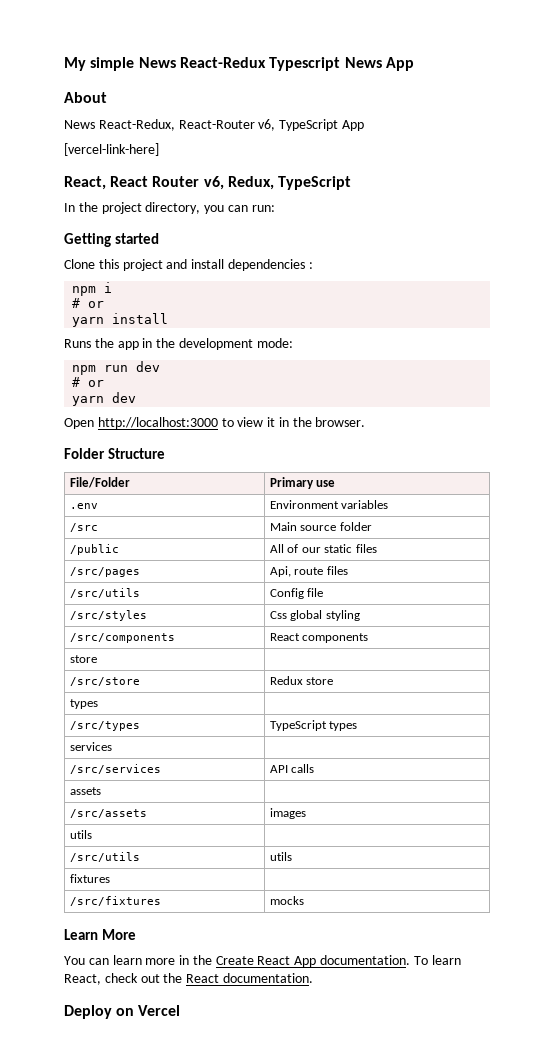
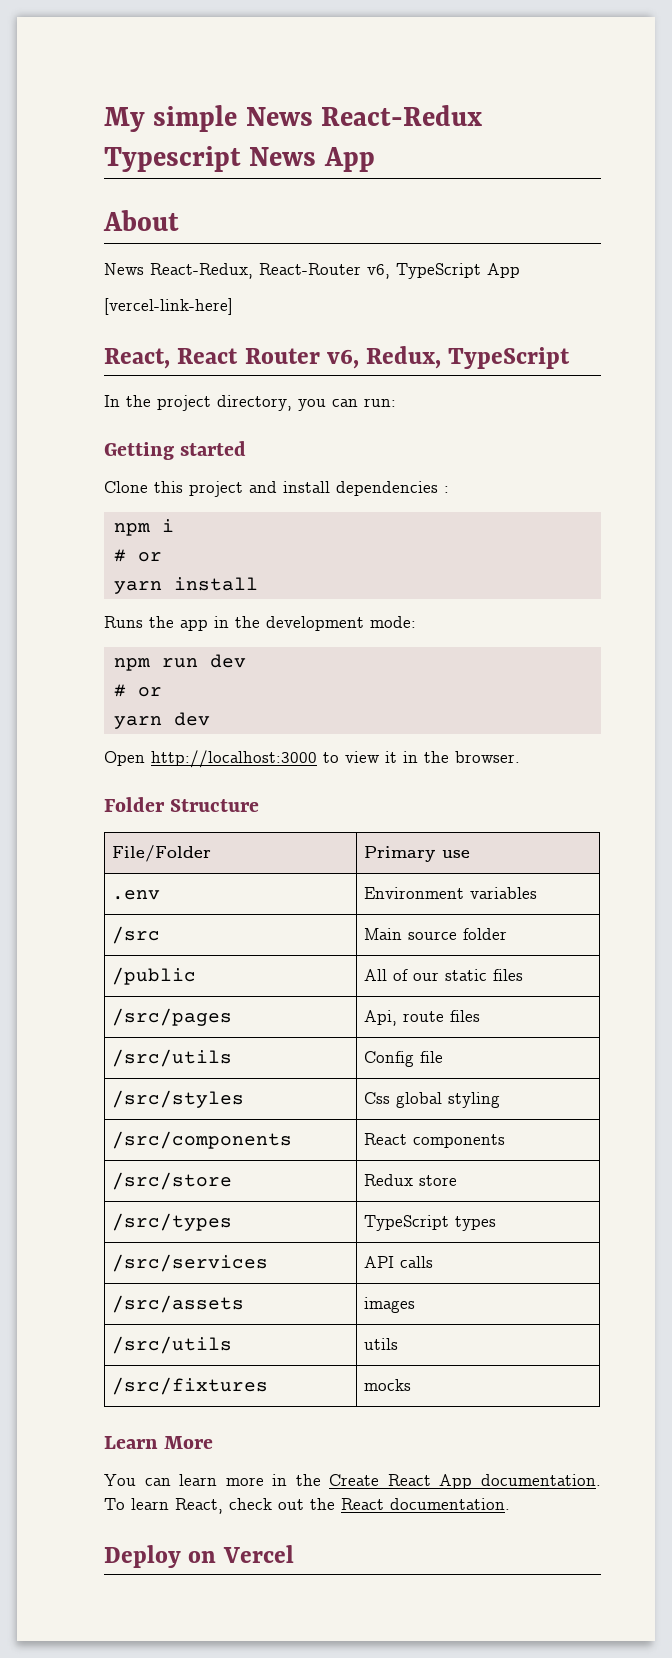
[70,655,98,663] // store | -> (505, 1141) none
[70,699,99,709] // types | -> (457, 1180) none
[70,742,113,751] // services | -> (496, 1223) none
[70,787,102,795] // assets | -> (433, 1262) none
[70,830,93,839] // utils | -> (415, 1305) none
[70,874,111,883] // fixtures | -> (398, 1344) none

